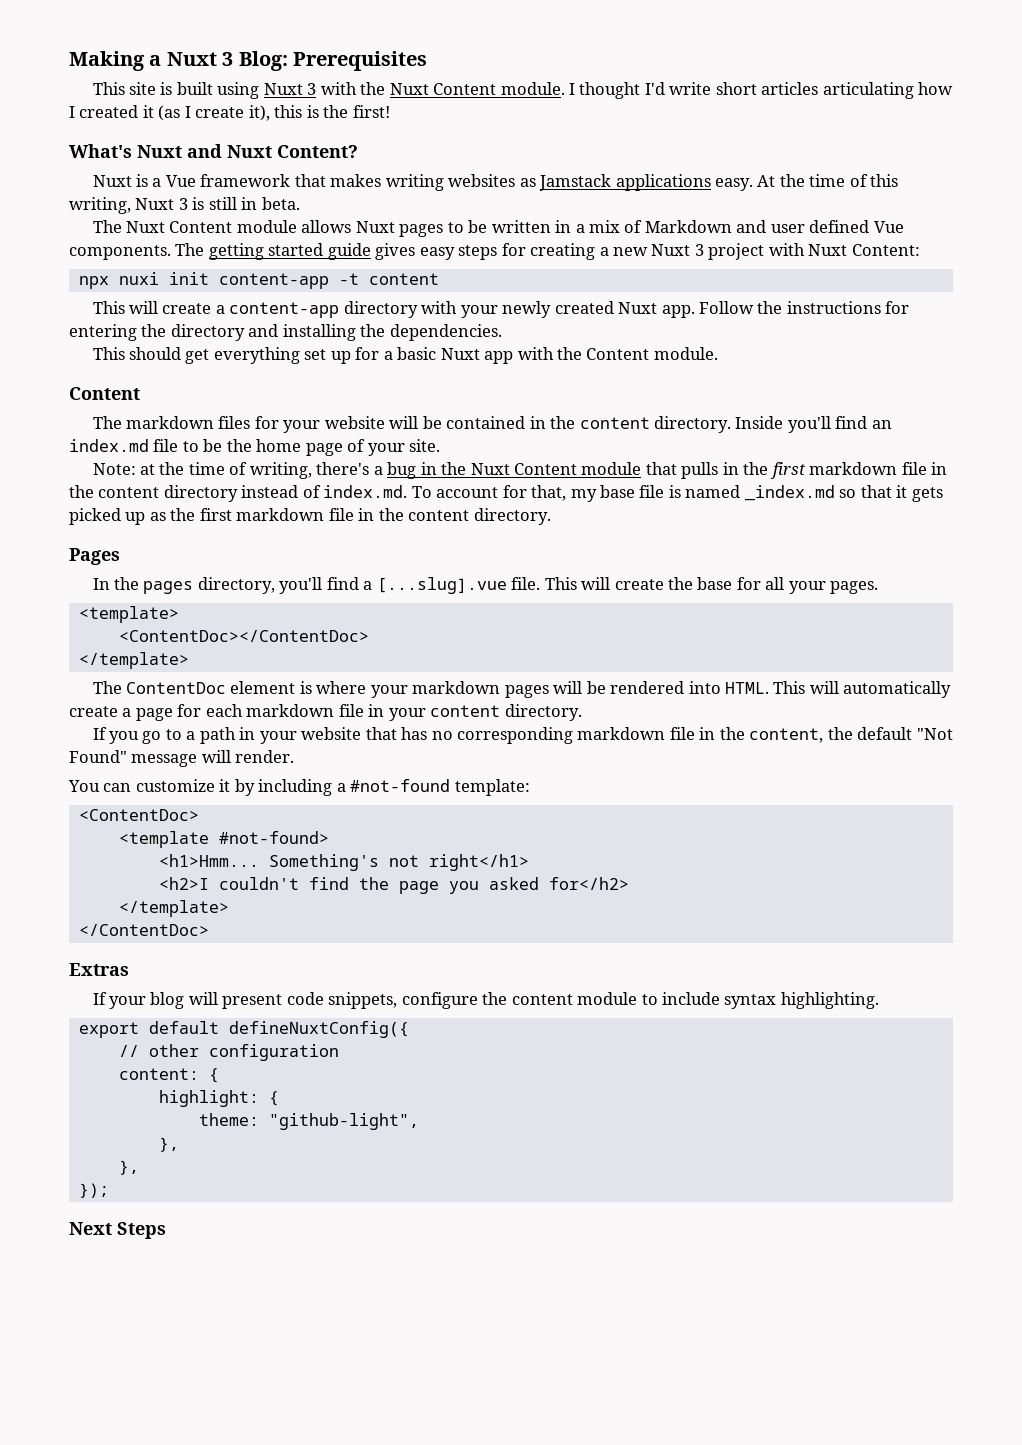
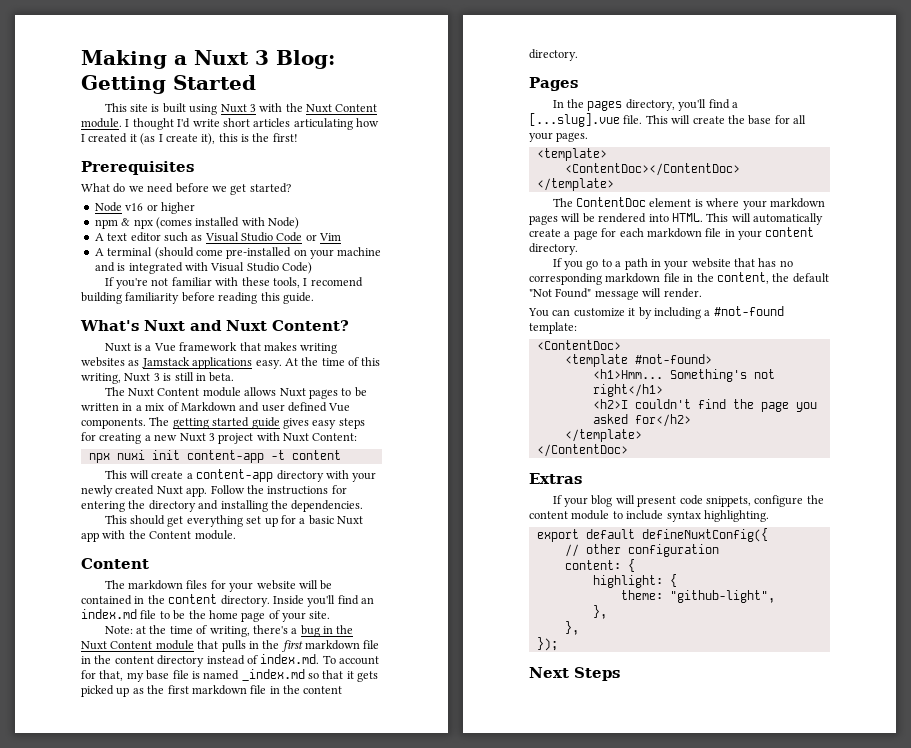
[293,51,427,71] Prerequisites -> [81,75,256,94] Getting Started
(390, 111) none -> [81,161,194,175] [81,183,291,195] [94,202,195,214] [94,217,299,229] [94,232,342,242] [94,247,382,259] [94,262,312,274] [104,277,363,289] [81,292,314,304] // Prerequisites // What do we need before we get started? // Node v16 or higher // npm & npx (comes installed with Node) // A text editor such as Visual Studio Code or Vim // A terminal (should come pre-installed on your machine and is integrated with Visual Studio Code) // If you're not familiar with these tools, I recomend building familiarity before reading this guide.

